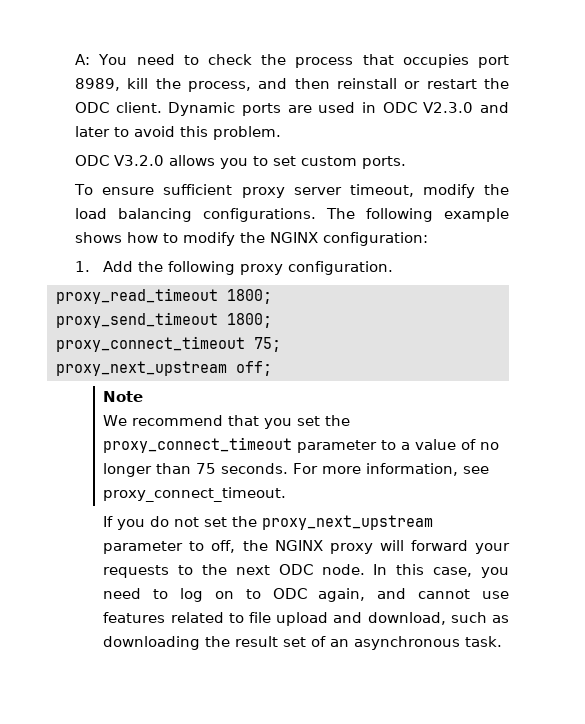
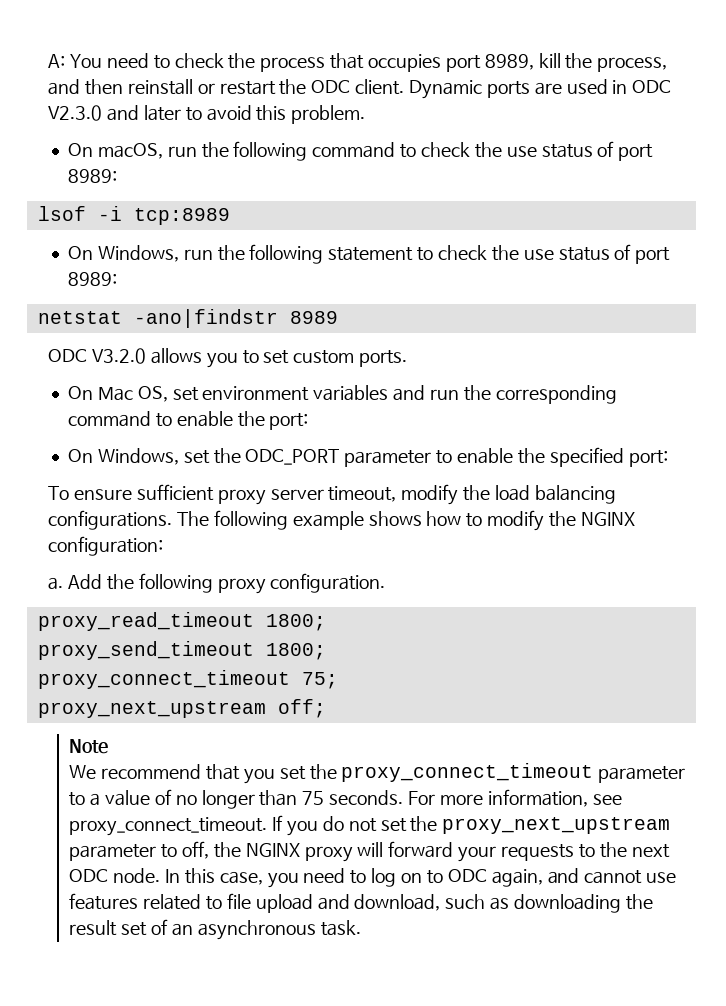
(282, 133) none -> [67,141,654,161] [67,169,117,183] [37,206,230,225] [67,244,671,264] [67,272,117,286] [37,309,338,328] // On macOS, run the following command to check the use status of port 8989: // lsof -i tcp:8989 // On Windows, run the following statement to check the use status of port 8989: // netstat -ano|findstr 8989
(407, 162) none -> [67,385,617,404] [67,411,309,430] [67,447,668,467] // On Mac OS, set environment variables and run the corresponding command to enable the port: // On Windows, set the ODC_PORT parameter to enable the specified port:
[75,261,91,272] 1. -> [48,577,64,590] a.
(287, 494) // -> (268, 826) none

